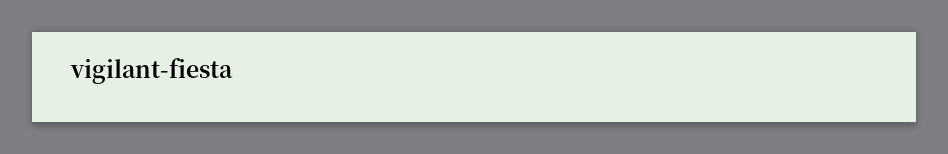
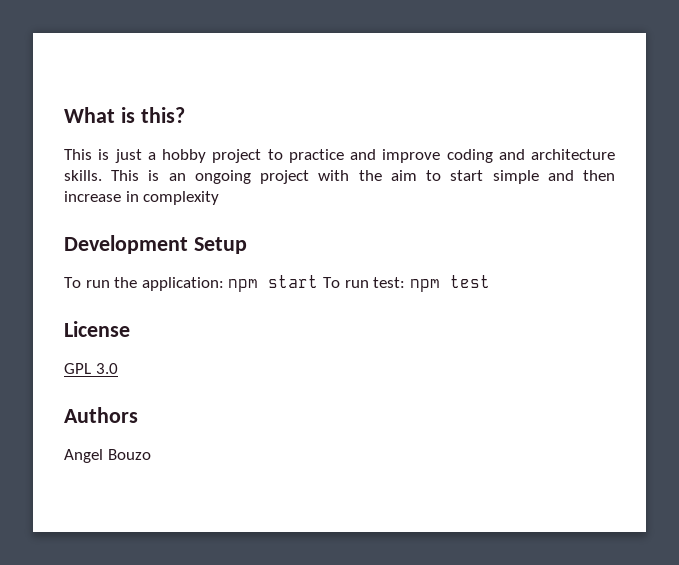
[70,58,233,84] vigilant-fiesta -> [64,107,185,123] [64,149,615,163] [64,170,615,184] [64,191,220,205] [64,235,247,254] [64,275,490,292] [64,321,130,337] [64,363,118,374] [64,407,138,423] [64,449,151,463] What is this? // This is just a hobby project to practice and improve coding and architecture skills. This is an ongoing project with the aim to start simple and then increase in complexity // Development Setup // To run the application: npm start To run test: npm test // License // GPL 3.0 // Authors // Angel Bouzo

